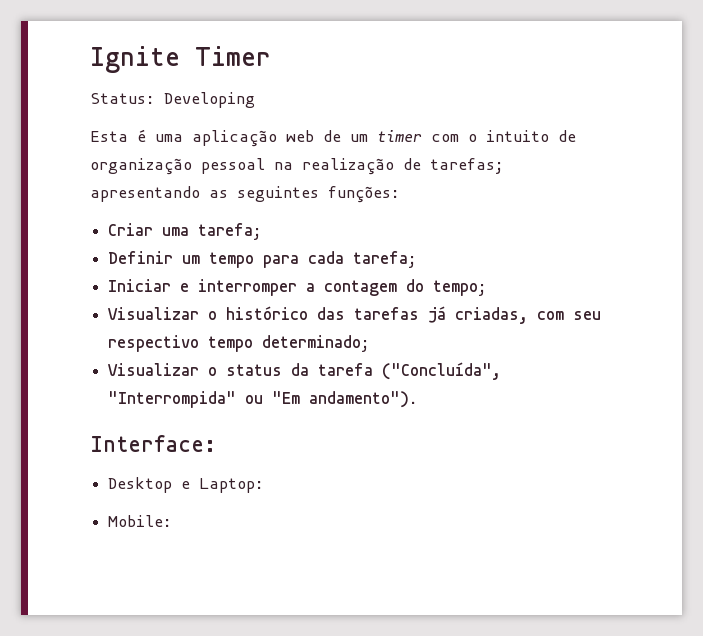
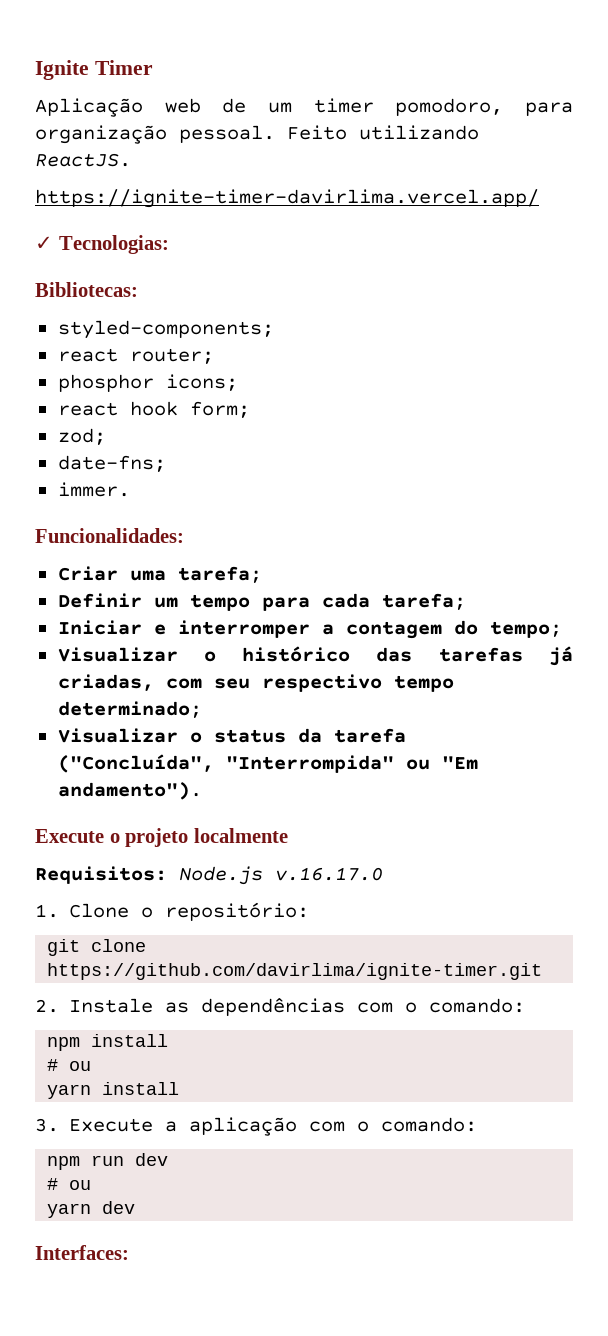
[90,92,255,108] [90,129,576,147] [90,158,504,175] [90,186,400,203] Status: Developing // Esta é uma aplicação web de um timer com o intuito de organização pessoal na realização de tarefas; apresentando as seguintes funções: -> [35,98,573,117] [35,125,479,144] [35,153,131,167] [35,189,539,208] [35,235,169,254] [35,282,138,297] [57,320,274,339] [57,348,214,364] [57,374,238,392] [57,401,250,418] [57,428,106,445] [57,455,166,472] [57,482,130,497] [35,528,184,543] Aplicação web de um timer pomodoro, para organização pessoal. Feito utilizando ReactJS. // https://ignite-timer-davirlima.vercel.app/ // ✓ Tecnologias: // Bibliotecas: // styled-components; // react router; // phosphor icons; // react hook form; // zod; // date-fns; // immer. // Funcionalidades:
[90,435,216,452] [108,477,265,493] [108,515,173,527] Interface: // Desktop e Laptop: // Mobile: -> [35,828,288,847] [35,866,383,885] [35,902,310,921] [47,939,147,956] [47,963,543,980] [35,998,526,1016] [47,1034,169,1051] [47,1059,92,1071] [47,1082,180,1099] [35,1117,478,1136] [47,1153,169,1170] [47,1178,92,1190] [47,1201,136,1218] [35,1245,129,1260] Execute o projeto localmente // Requisitos: Node.js v.16.17.0 // 1. Clone o repositório: // git clone https://github.com/davirlima/ignite-timer.git // 2. Instale as dependências com o comando: // npm install // # ou // yarn install // 3. Execute a aplicação com o comando: // npm run dev // # ou // yarn dev // Interfaces:

